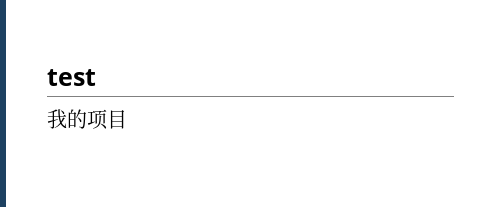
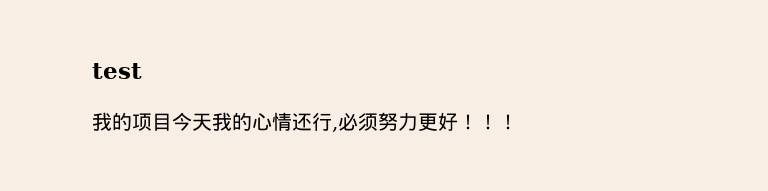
(127, 119) none -> [172,112,518,132] 今天我的心情还行,必须努力更好！！！

